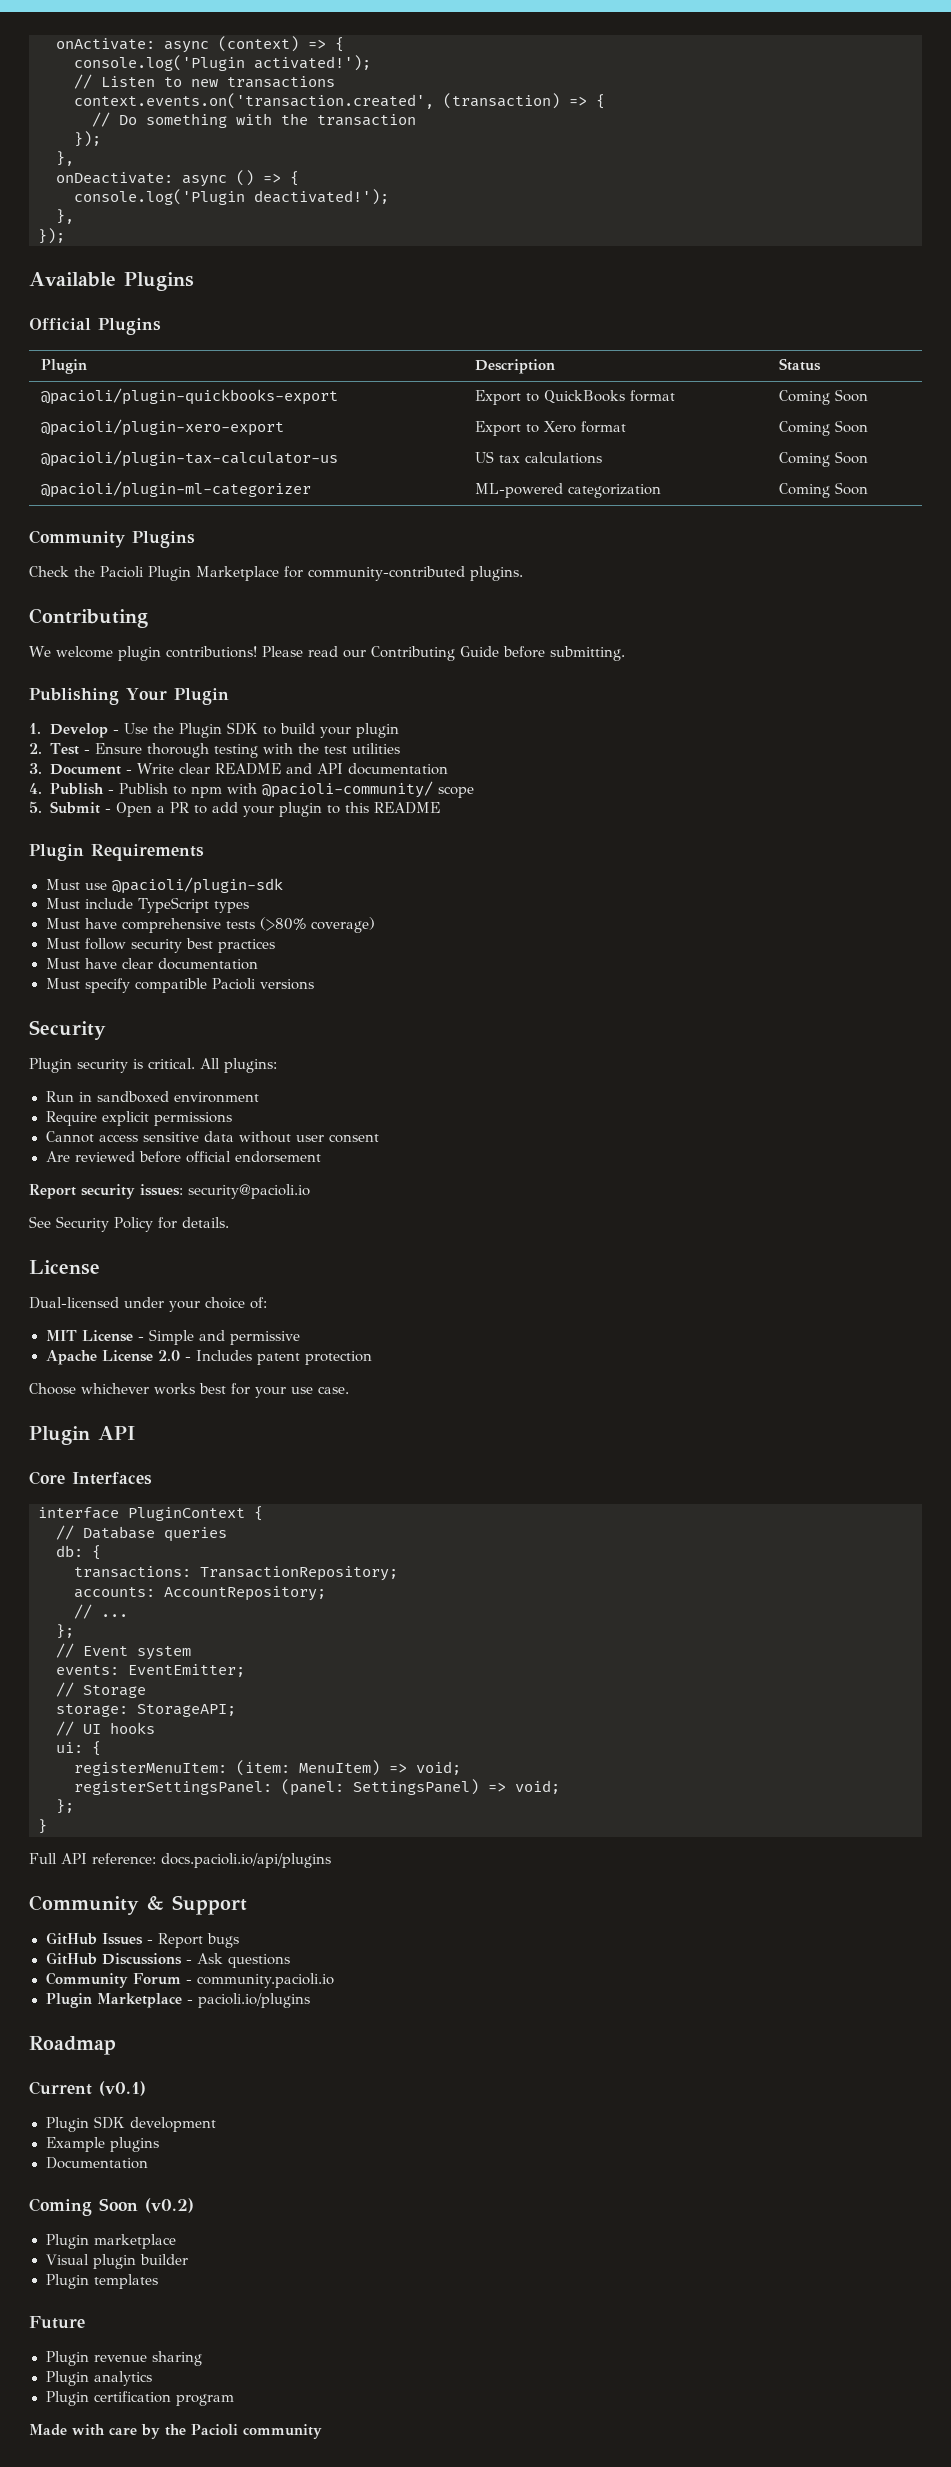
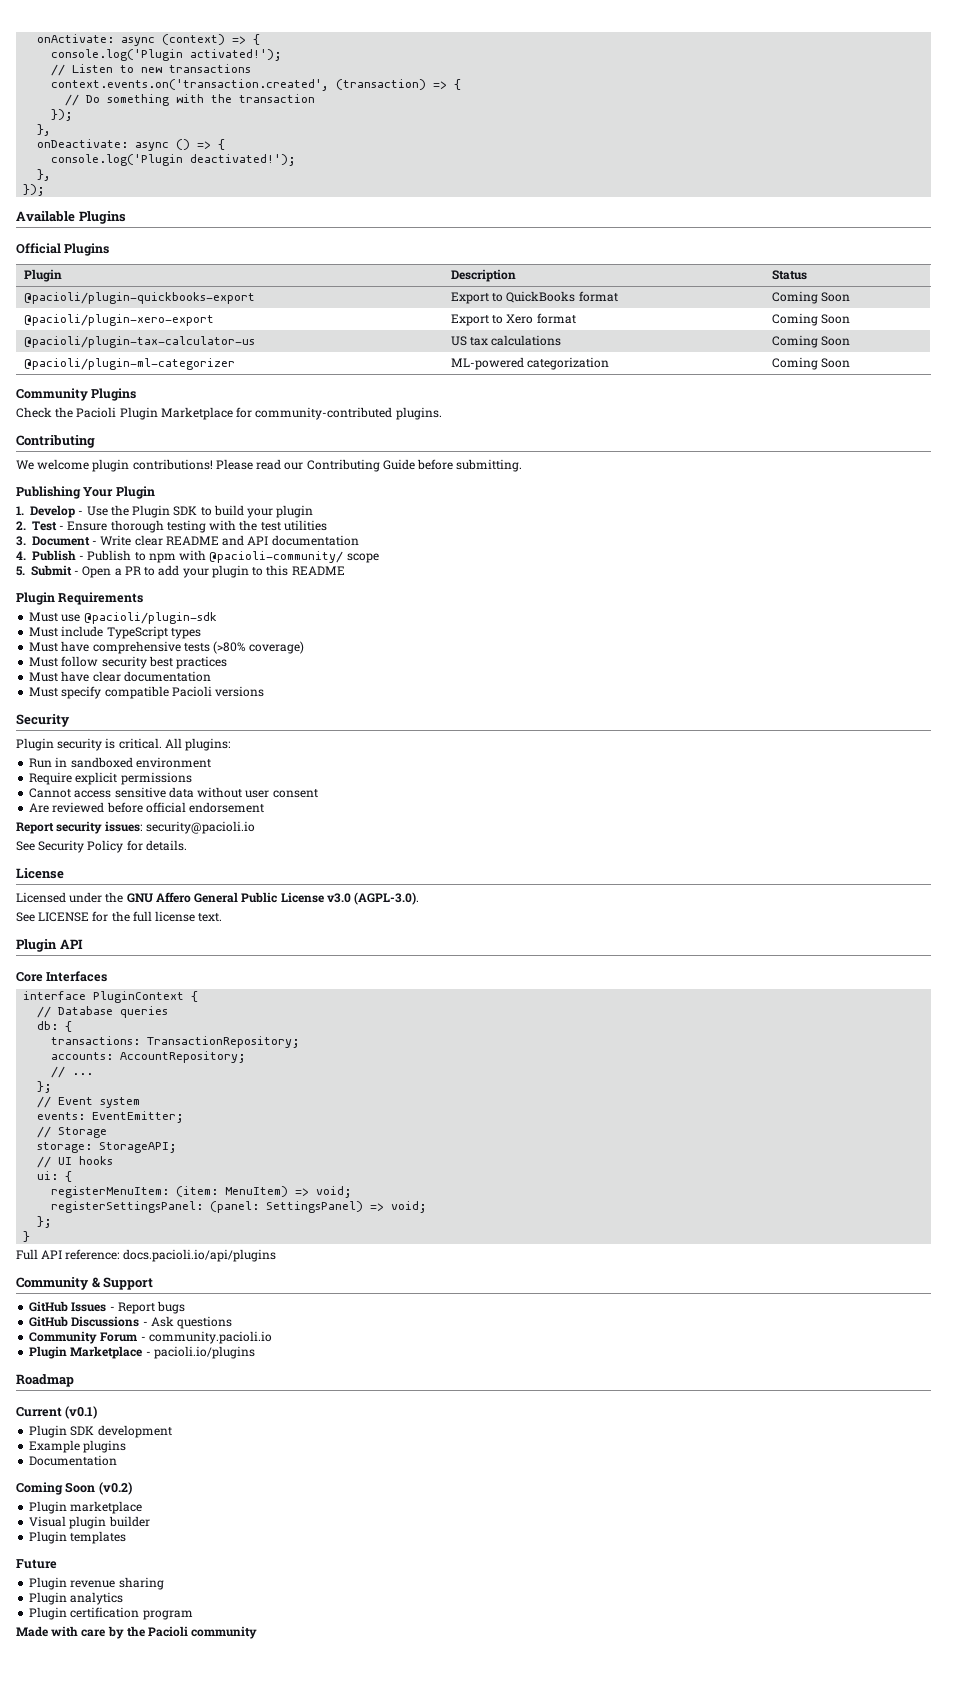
[29,1297,267,1312] [45,1329,300,1345] [45,1350,372,1365] [29,1383,349,1398] Dual-licensed under your choice of: // MIT License - Simple and permissive // Apache License 2.0 - Includes patent protection // Choose whichever works best for your use case. -> [16,892,420,905] [16,911,223,922] Licensed under the GNU Affero General Public License v3.0 (AGPL-3.0). // See LICENSE for the full license text.

